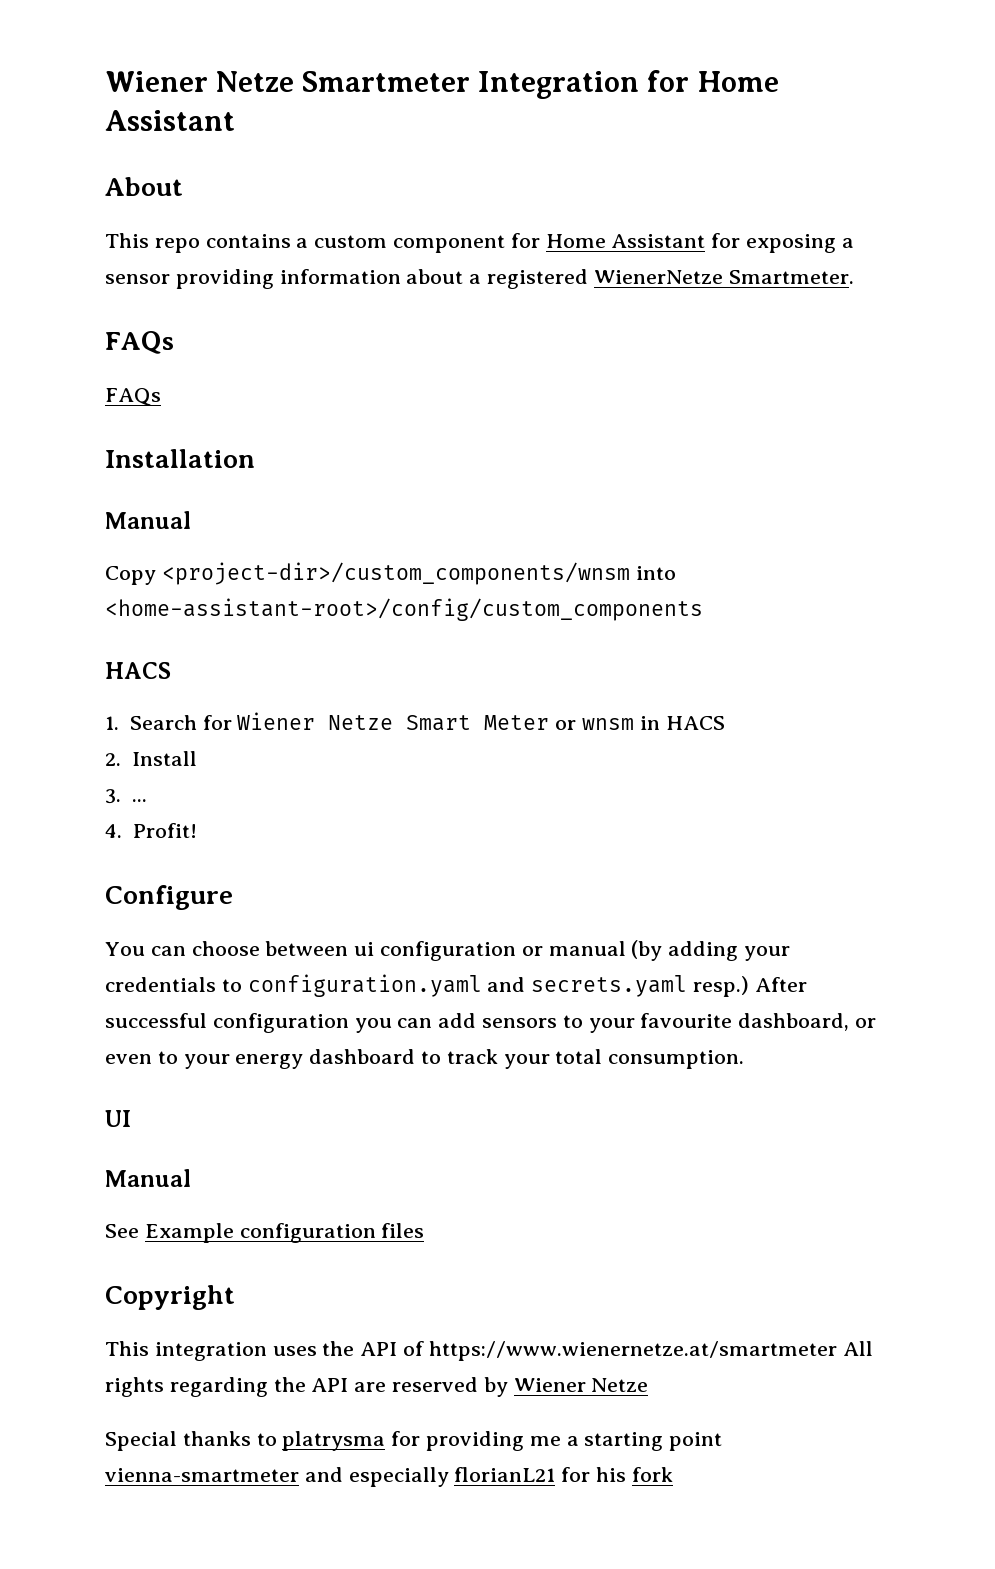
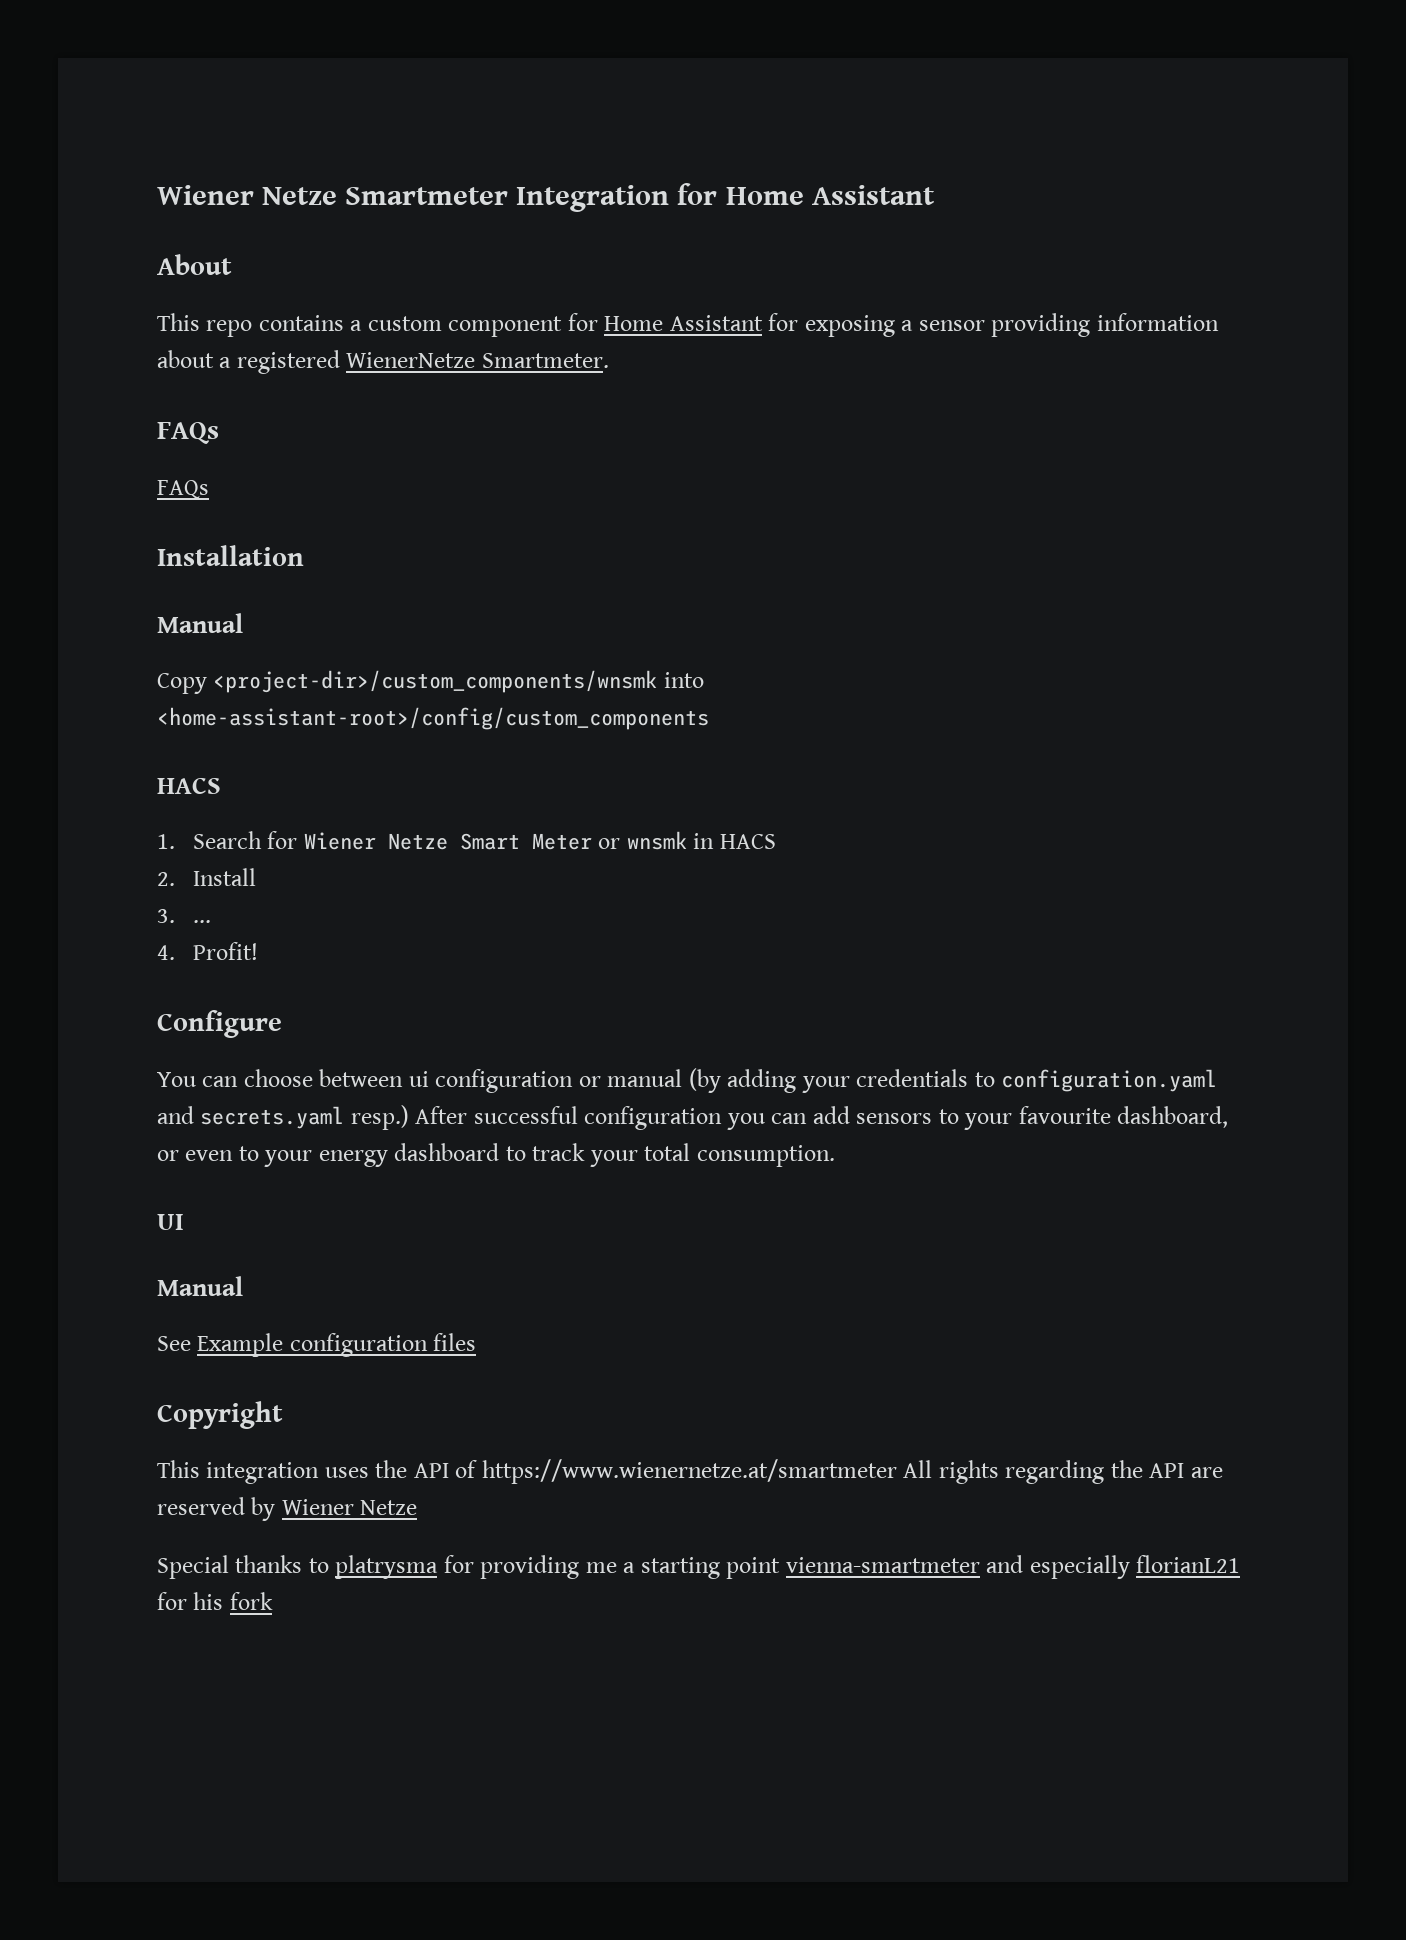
[161,562,630,585] <project-dir>/custom_components/wnsm -> [213,670,658,693] <project-dir>/custom_components/wnsmk
[581,718,634,730] wnsm -> [626,831,687,850] wnsmk

